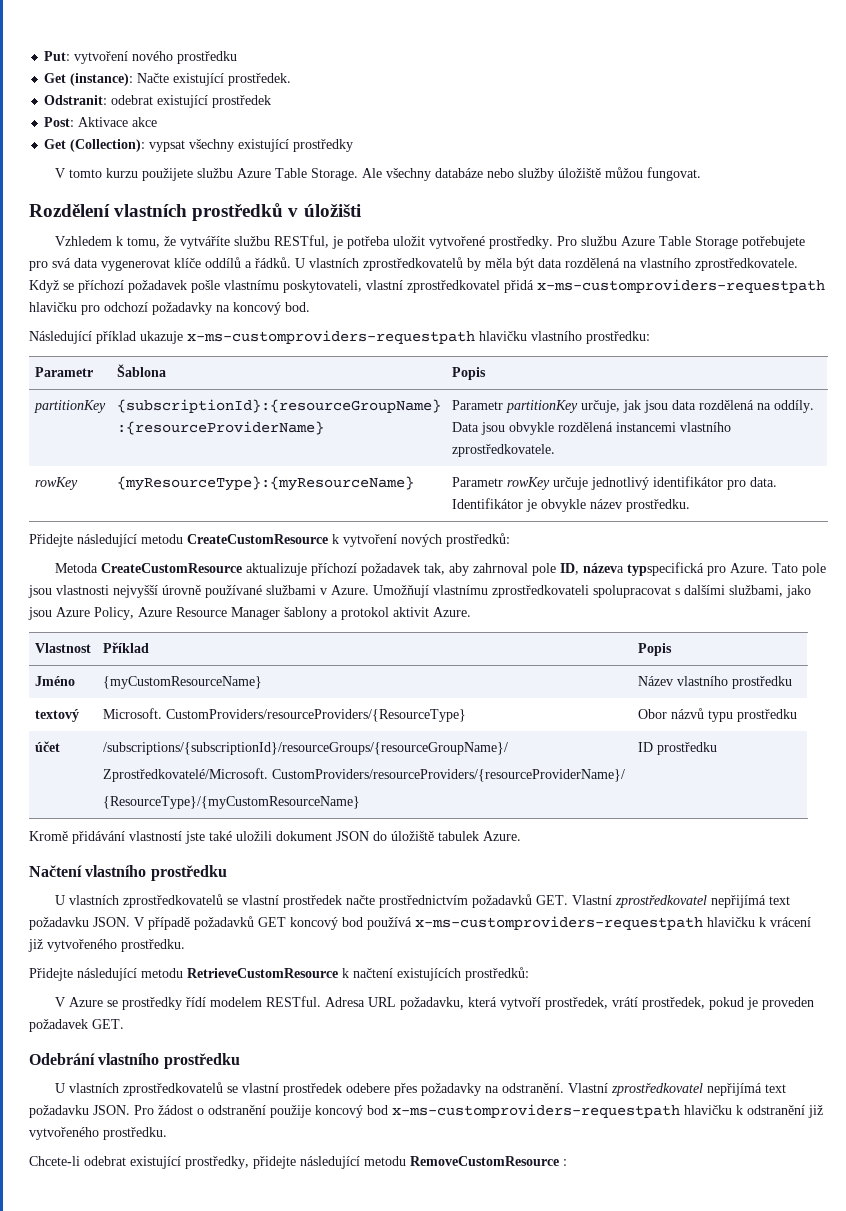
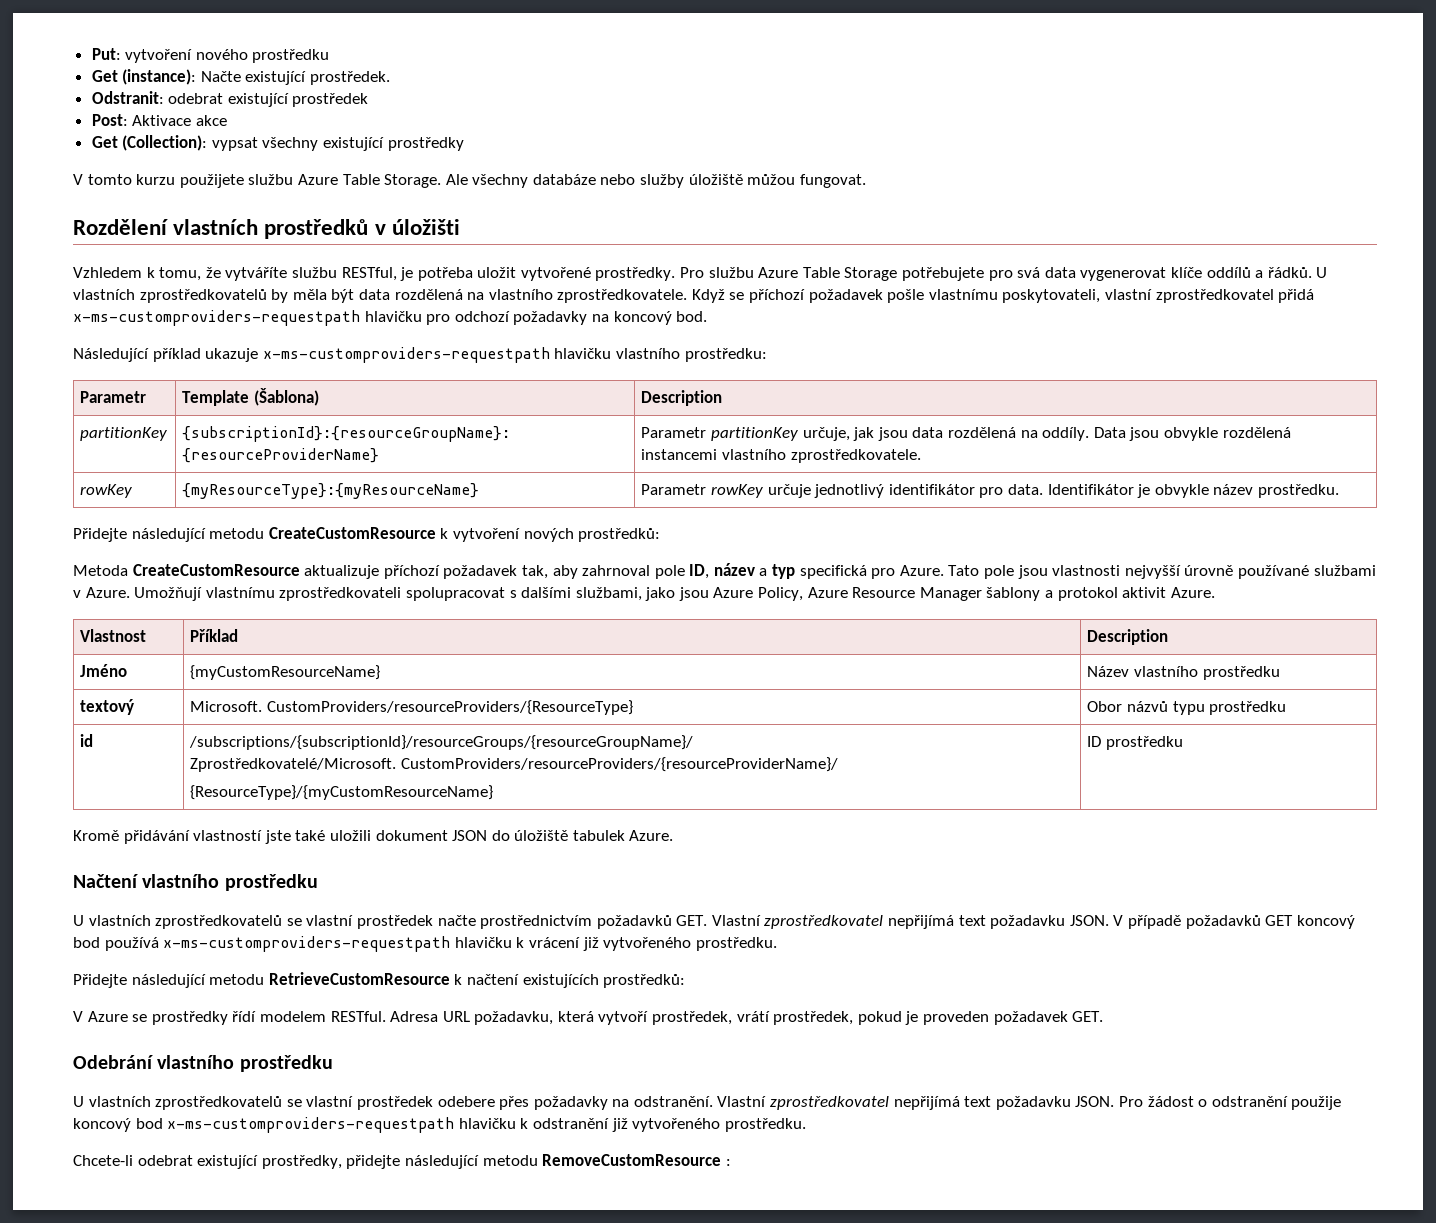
[116,364,166,377] [451,367,486,380] Šablona | Popis -> [182,388,320,406] [641,390,723,406] Template (Šablona) | Description
[583,562,705,576] názeva typspecifická -> [713,563,867,579] název a typ specifická
[637,643,672,656] Popis -> [1087,629,1169,645] Description
[34,741,60,752] účet -> [80,734,94,747] id

